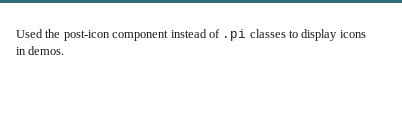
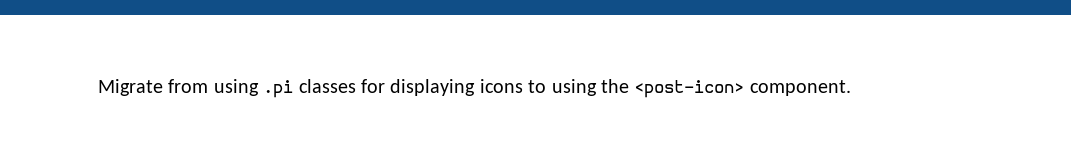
[16,29,366,41] [16,46,65,55] Used the post-icon component instead of .pi classes to display icons in demos. -> [98,79,851,98] Migrate from using .pi classes for displaying icons to using the <post-icon> component.

